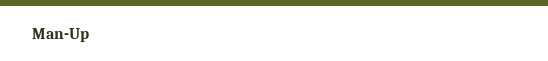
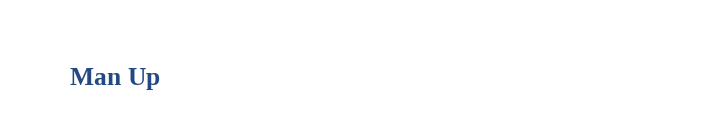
[32,28,89,42] Man-Up -> [70,68,160,90] Man Up

